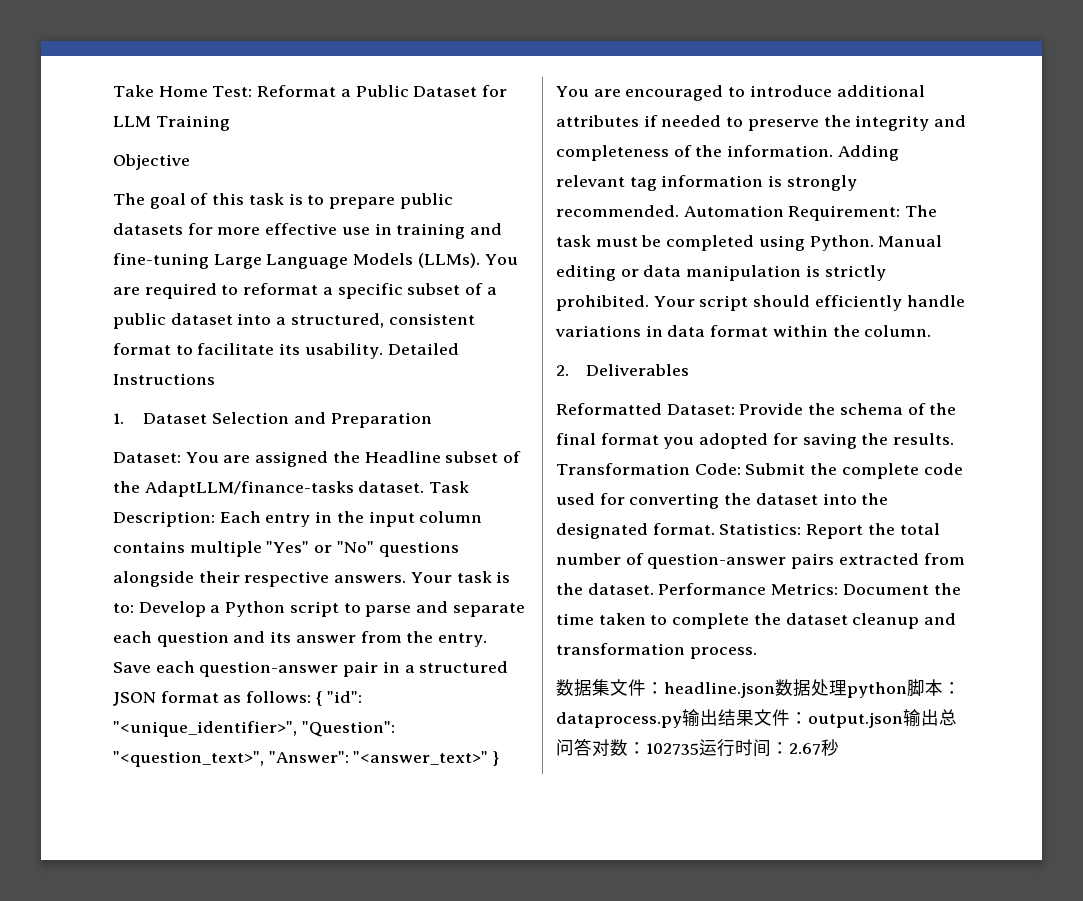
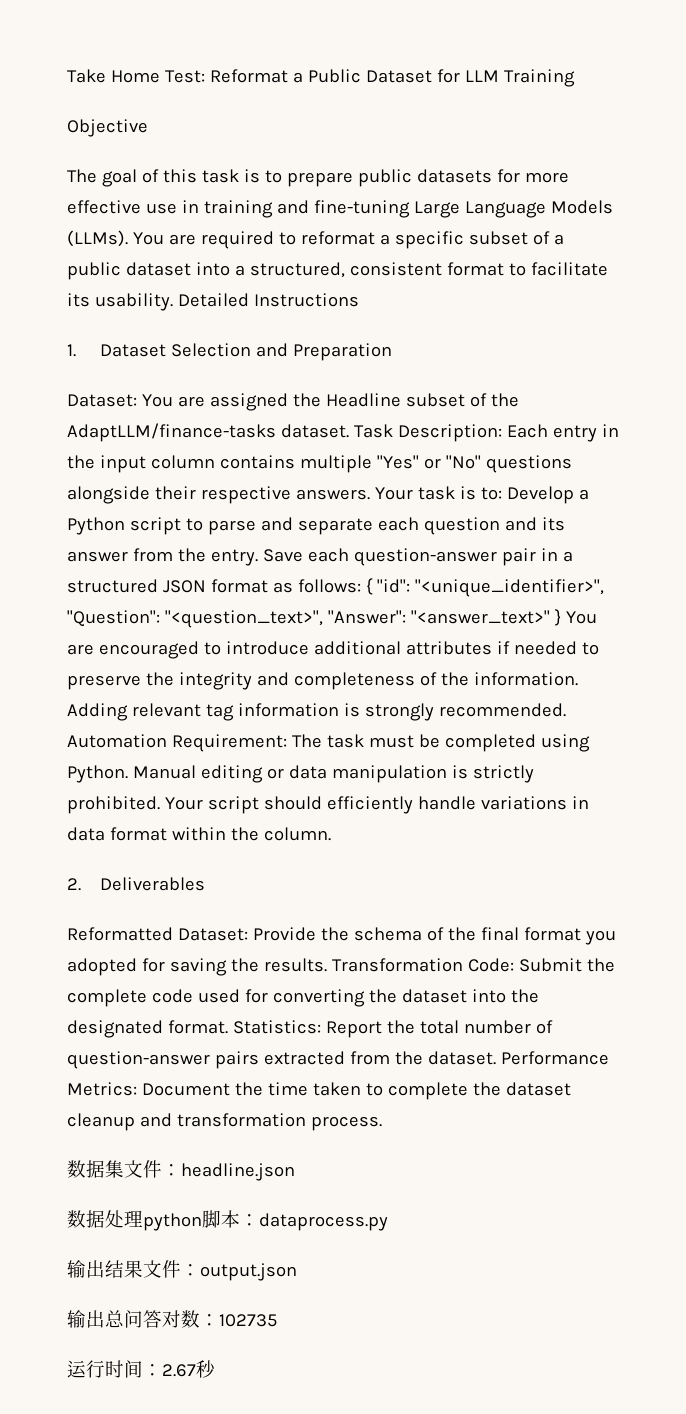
(775, 690) none -> (295, 1172) //
(682, 720) none -> (388, 1222) //
(903, 720) none -> (297, 1272) //
(699, 749) none -> (277, 1320) //

